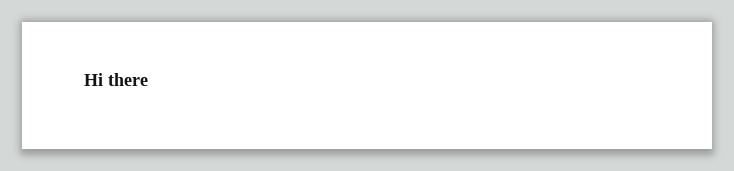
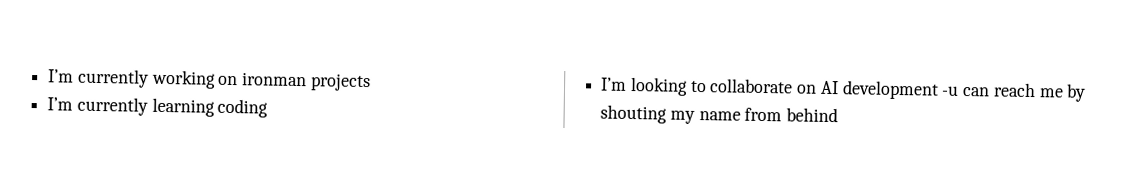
[84,73,148,86] Hi there -> [48,68,371,92] [47,96,269,118] [600,76,1087,102] [600,104,839,124] I’m currently working on ironman projects // I’m currently learning coding // I’m looking to collaborate on AI development -u can reach me by shouting my name from behind

